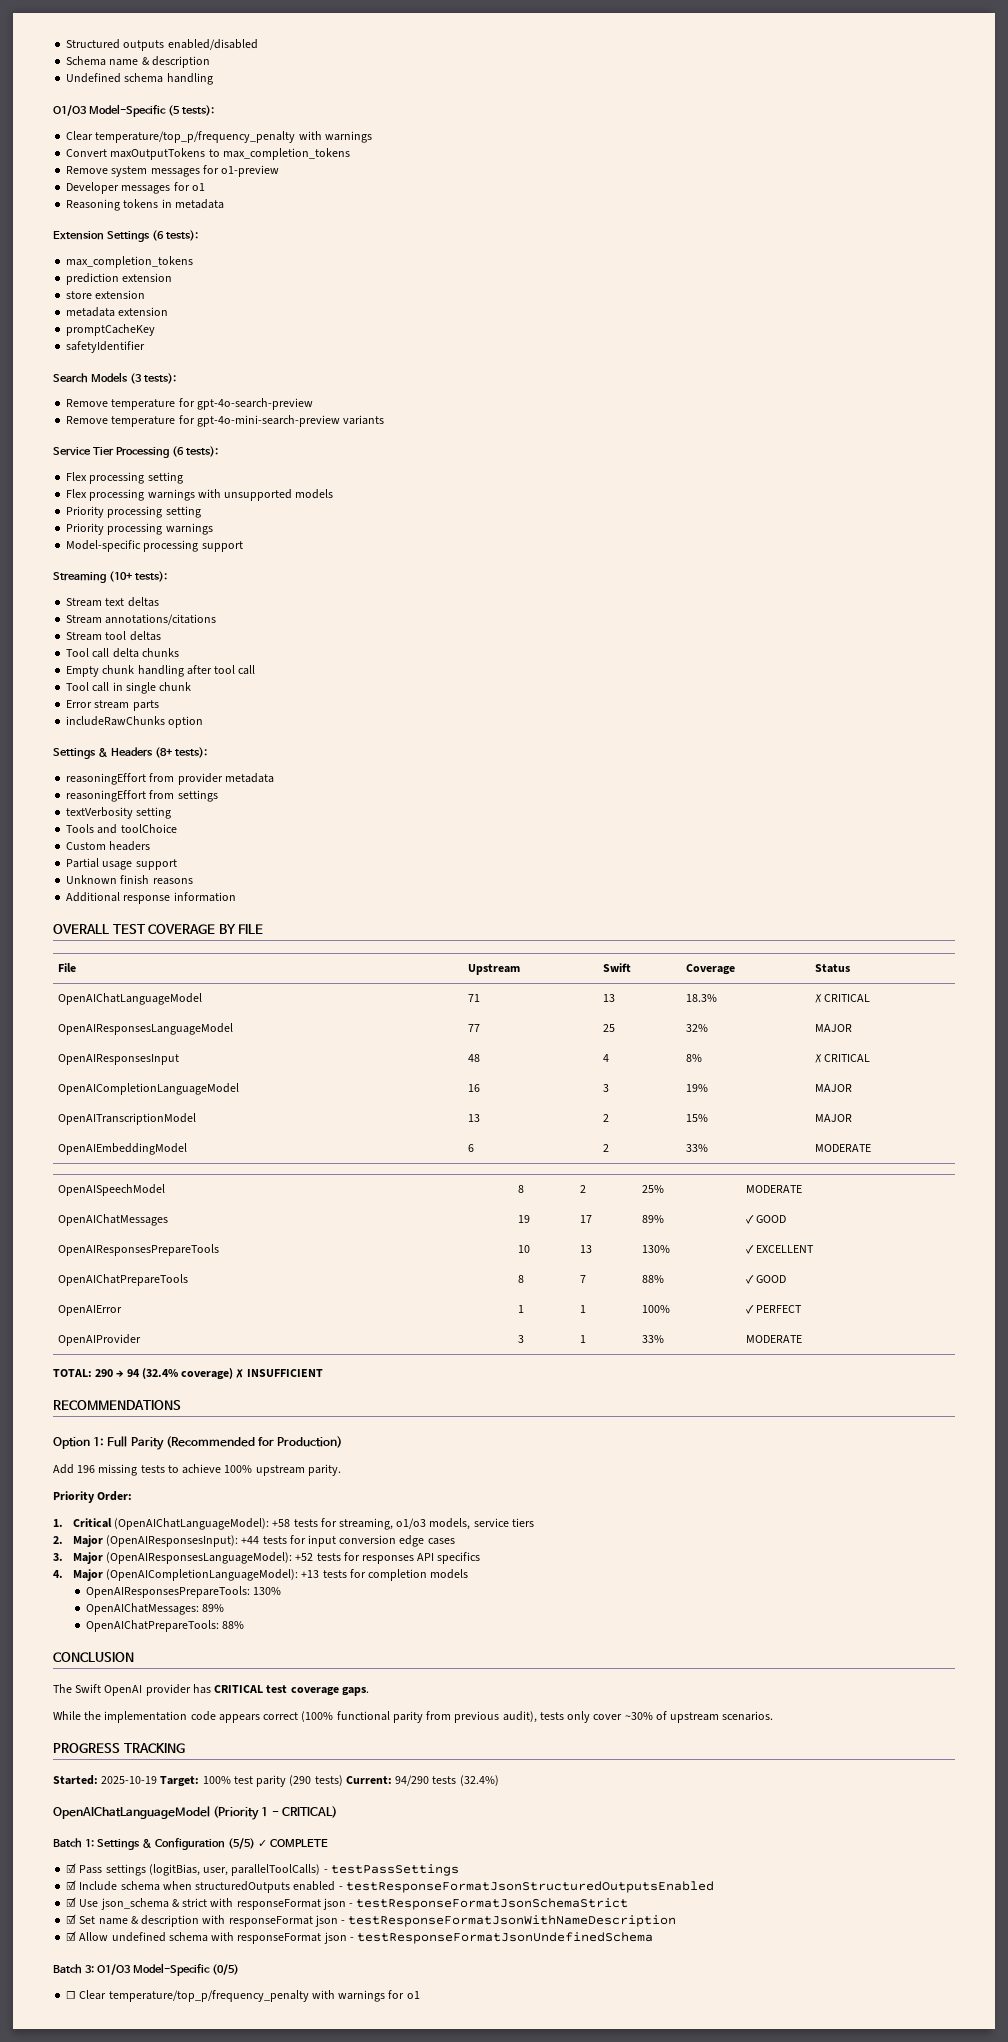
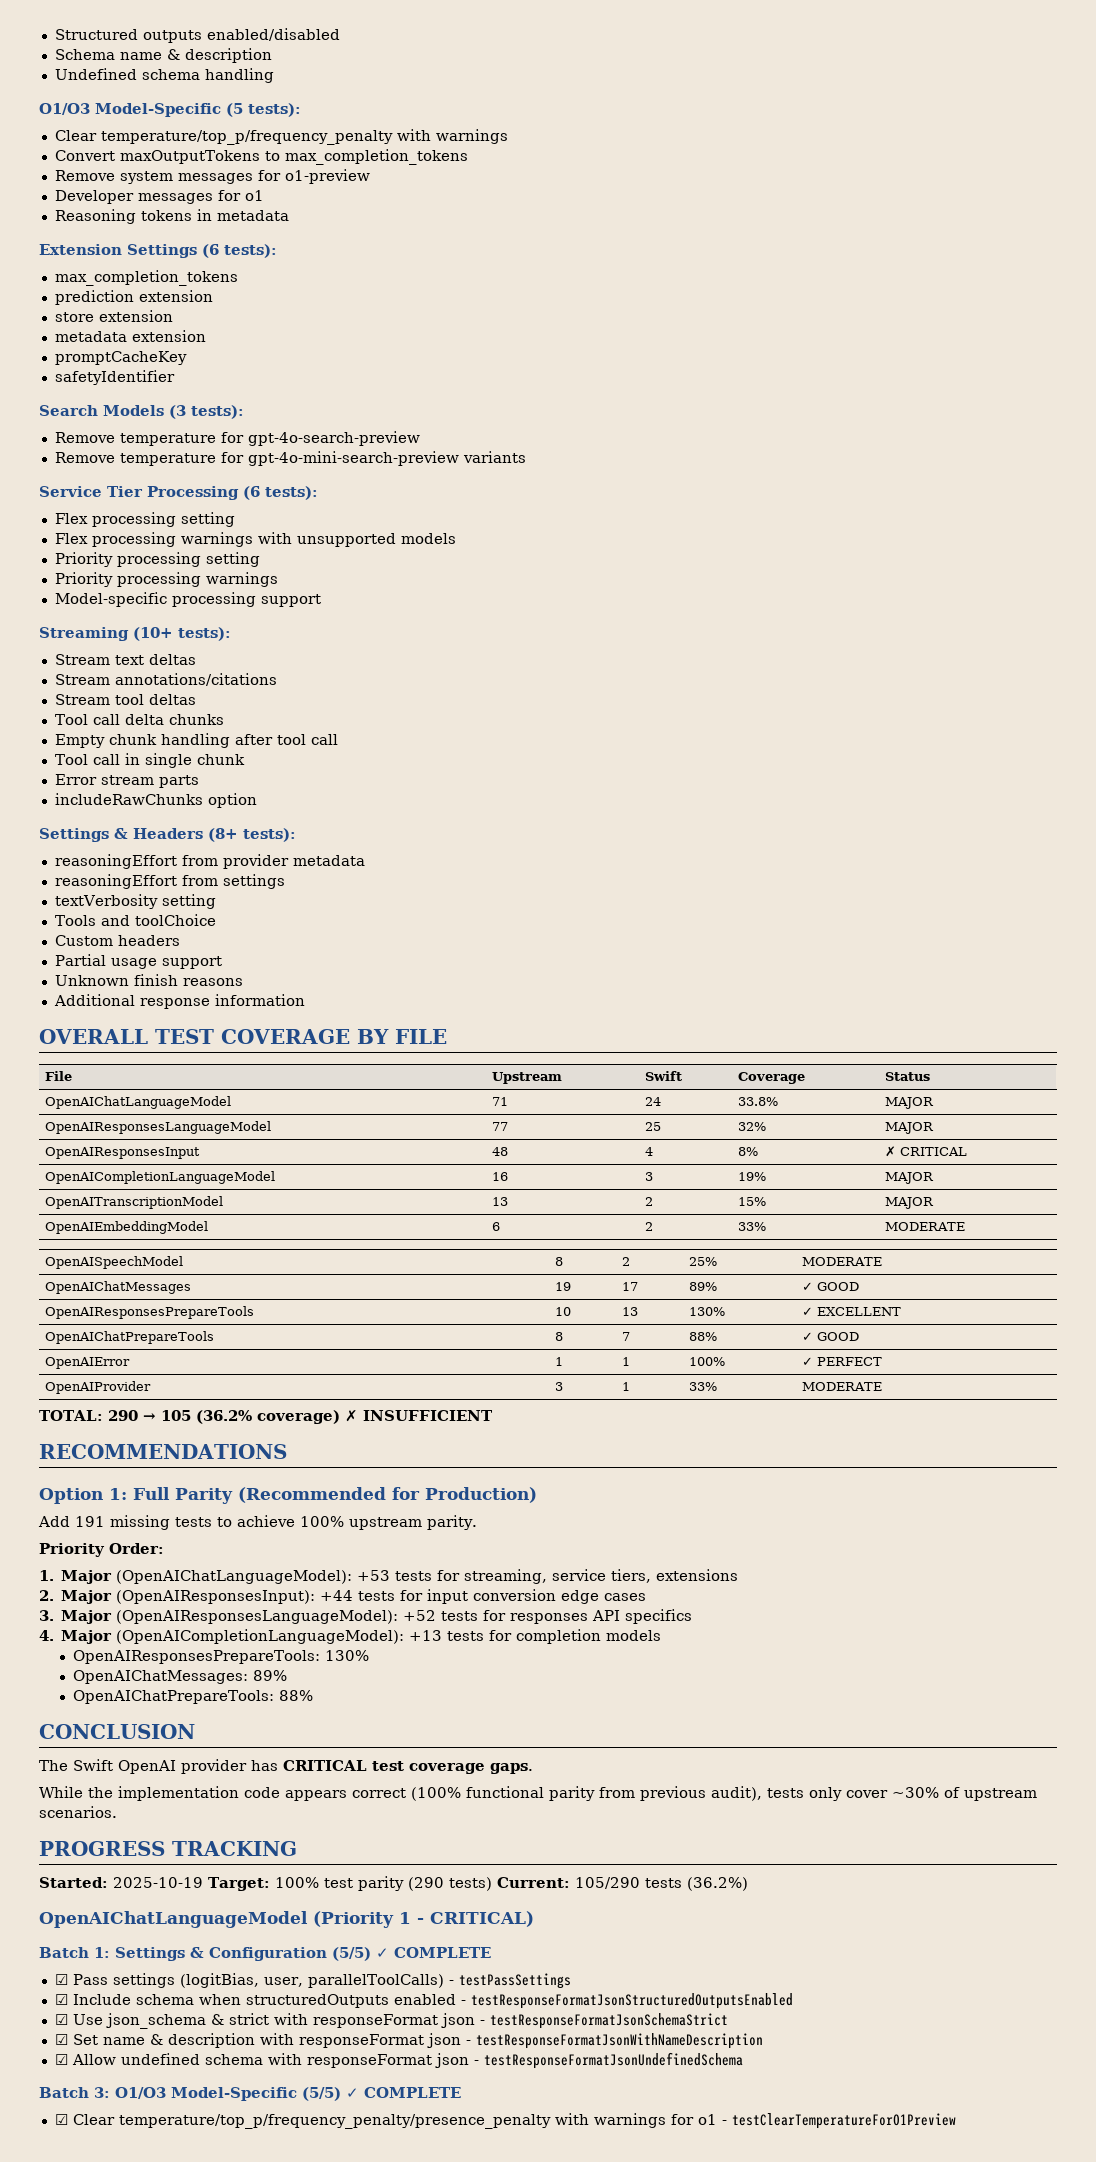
[603,994,616,1002] [686,994,718,1002] [815,994,871,1003] 13 | 18.3% | ✗ CRITICAL -> [645,1097,662,1106] [738,1097,779,1106] [885,1097,935,1109] 24 | 33.8% | MAJOR
[126,1368,178,1379] 94 (32.4% -> [161,1410,252,1424] 105 (36.2%
[77,1465,96,1473] 196 -> [75,1516,105,1527] 191
[72,1518,534,1530] Critical (OpenAIChatLanguageModel): +58 tests for streaming, o1/o3 models, service tiers -> [61,1569,739,1584] Major (OpenAIChatLanguageModel): +53 tests for streaming, service tiers, extensions
[395,1775,499,1786] 94/290 tests (32.4%) -> [574,1877,748,1891] 105/290 tests (36.2%)
[211,1964,239,1975] [66,1990,309,2002] (0/5) // ☐ Clear temperature/top_p/frequency_penalty -> [302,2087,461,2101] [54,2114,551,2129] (5/5) ✓ COMPLETE // ☑ Clear temperature/top_p/frequency_penalty/presence_penalty
(420, 1995) none -> [721,2113,956,2129] - testClearTemperatureForO1Preview

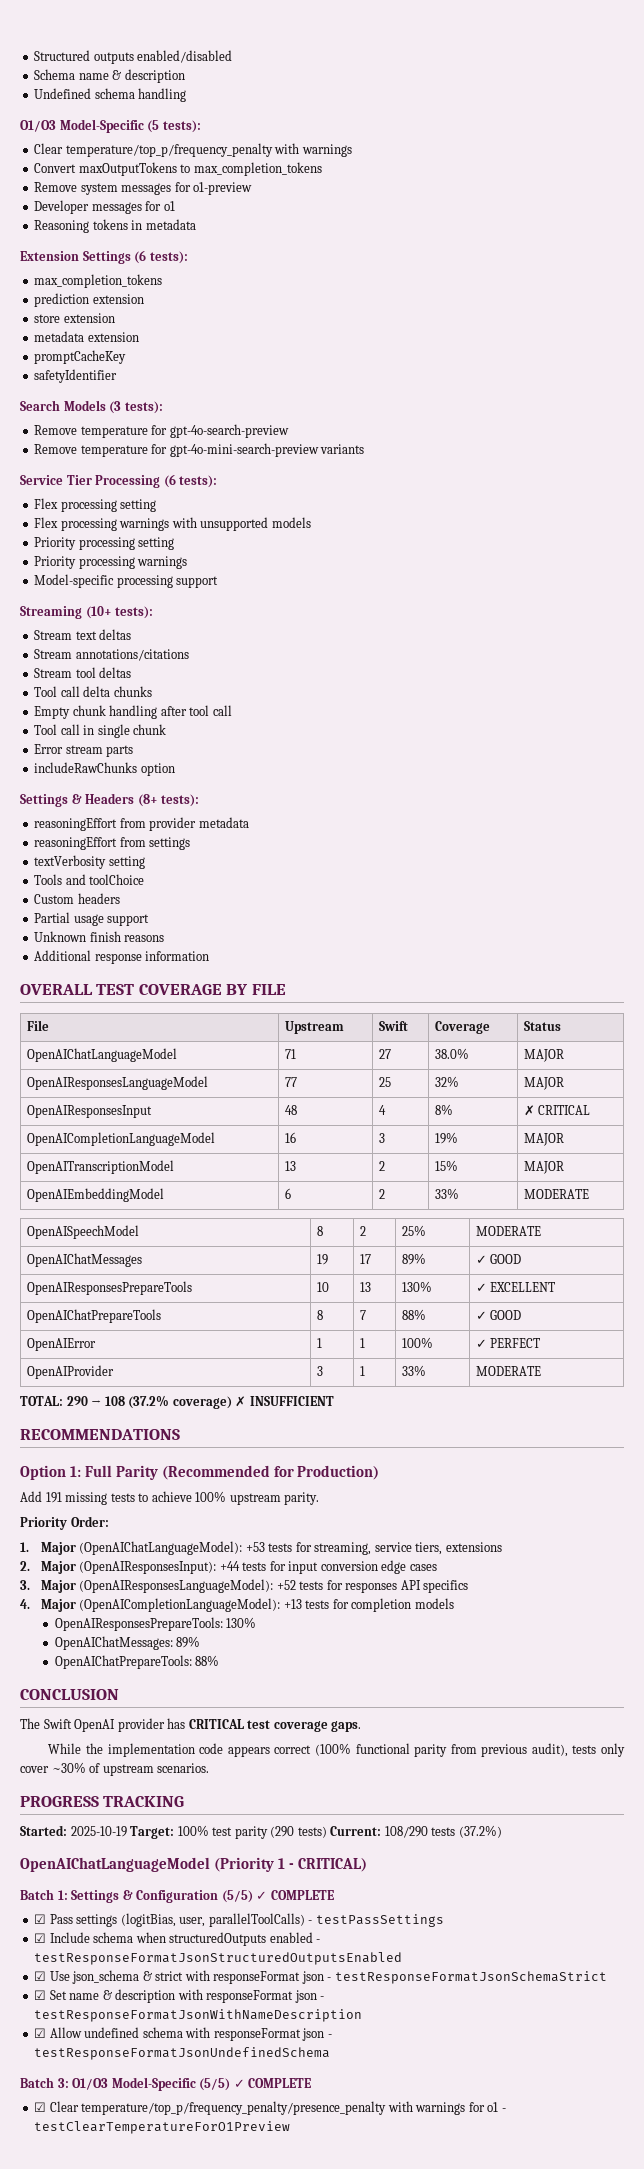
[645,1097,662,1106] [738,1097,779,1106] 24 | 33.8% -> [378,1049,391,1059] [434,1048,469,1059] 27 | 38.0%
[161,1410,252,1424] 105 (36.2% -> [104,1395,170,1409] 108 (37.2%
[574,1877,748,1891] 105/290 tests (36.2%) -> [384,1825,502,1838] 108/290 tests (37.2%)

